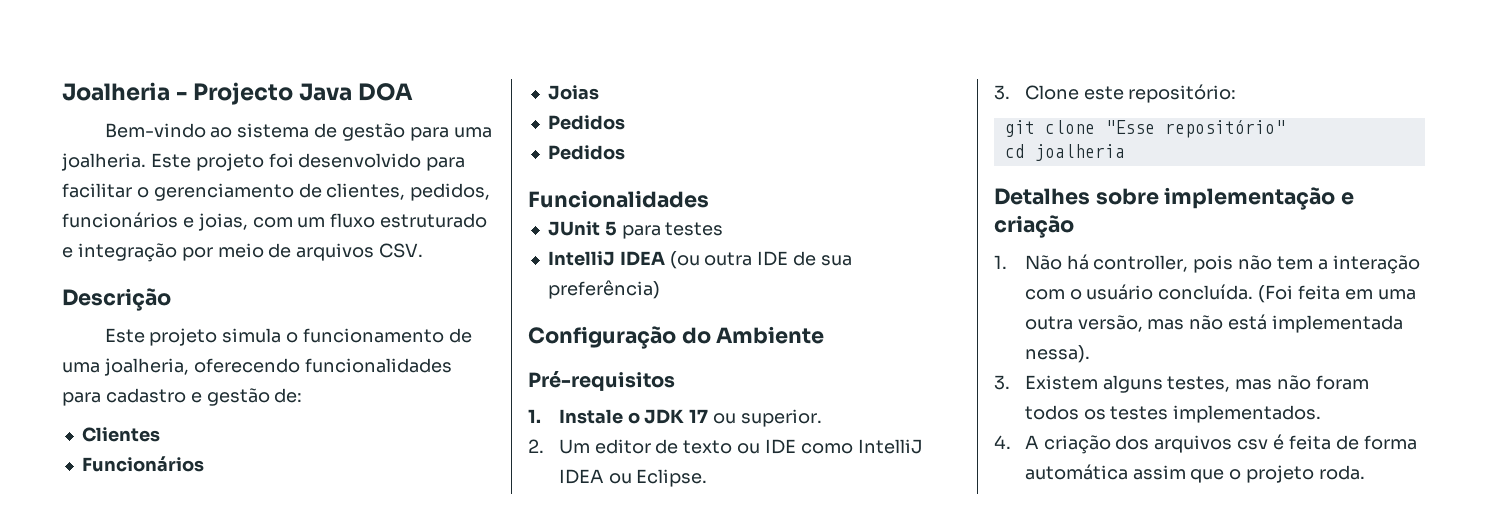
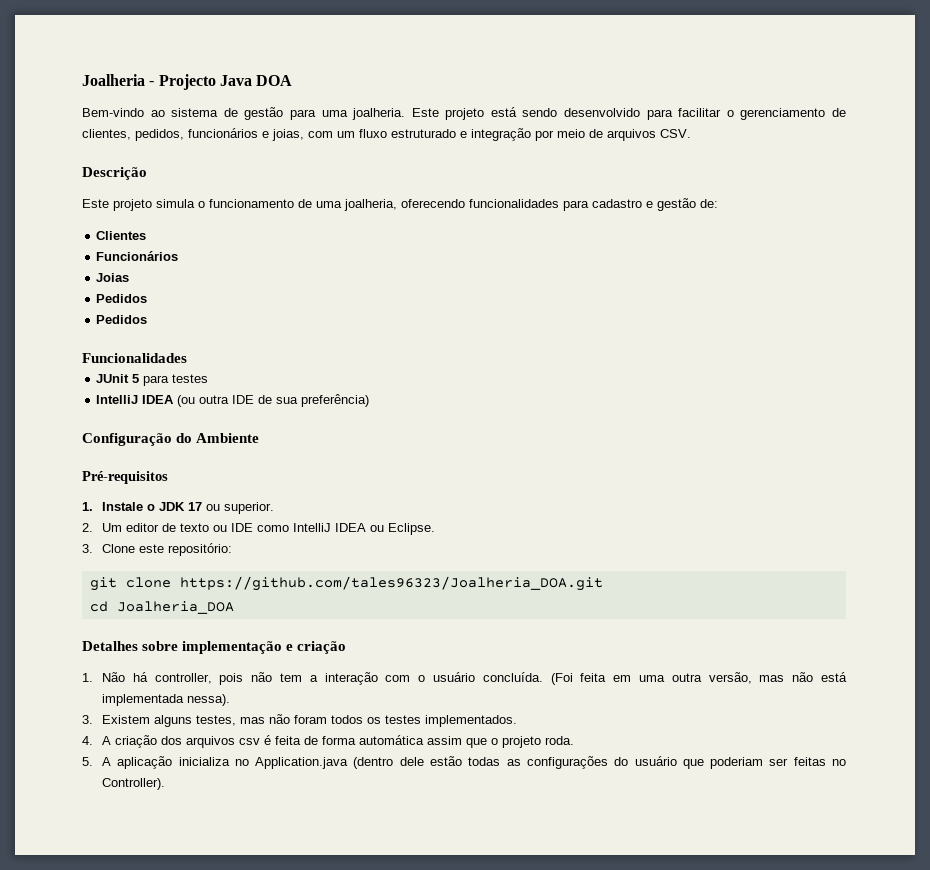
[268,153,294,168] foi -> [490,107,558,117] está sendo
[1104,120,1285,138] "Esse repositório" -> [179,576,603,591] https://github.com/tales96323/Joalheria_DOA.git
[1034,144,1125,161] joalheria -> [116,601,234,614] Joalheria_DOA
(1365, 472) none -> [82,756,846,769] [101,778,165,790] // 5. A aplicação inicializa no Application.java (dentro dele estão todas as configurações do usuário que poderiam ser feitas no Controller).

